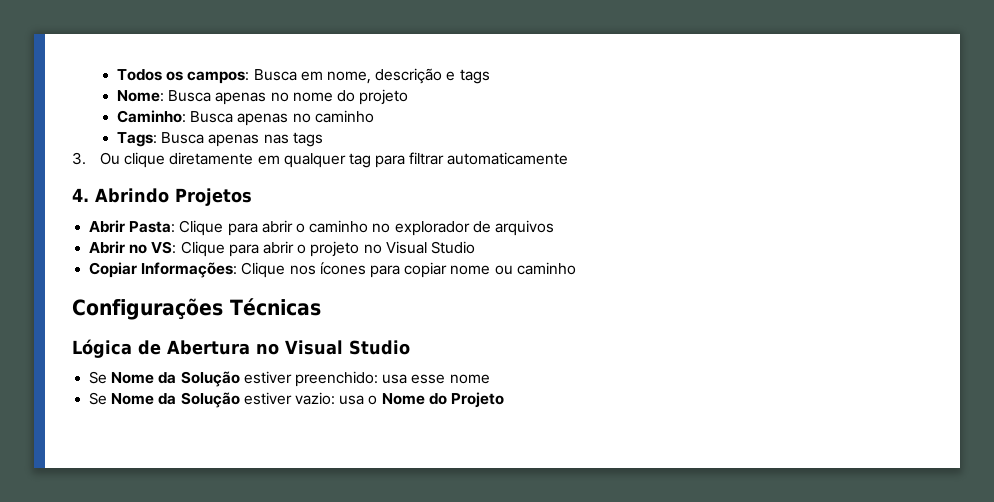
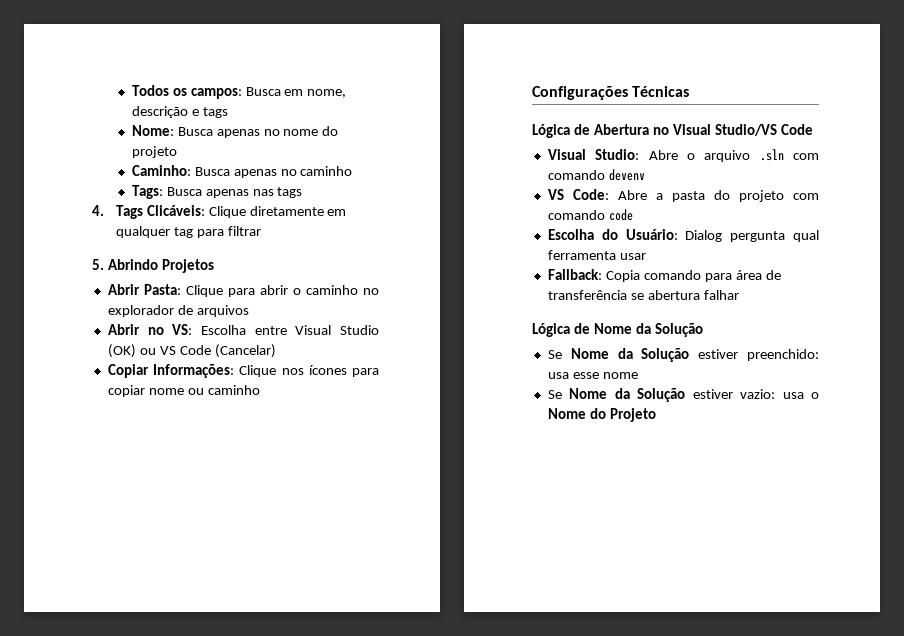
[72,152,166,168] 3. Ou clique -> [92,205,246,219] 4. Tags Clicáveis: Clique
[447,152,569,165] [72,188,89,202] automaticamente // 4. -> [92,259,104,270] // 5.
[180,241,475,257] Clique para abrir o projeto no Visual Studio -> [200,325,379,335] [107,344,276,358] Escolha entre Visual Studio (OK) ou VS Code (Cancelar)
[349,340,410,355] Studio -> [715,124,814,136] [547,149,819,162] [547,169,645,181] [547,189,819,202] [547,209,633,221] [547,229,819,242] [547,250,646,260] [547,269,781,282] [547,290,739,300] [532,323,704,337] Studio/VS Code // Visual Studio: Abre o arquivo .sln com comando devenv // VS Code: Abre a pasta do projeto com comando code // Escolha do Usuário: Dialog pergunta qual ferramenta usar // Fallback: Copia comando para área de transferência se abertura falhar // Lógica de Nome da Solução

